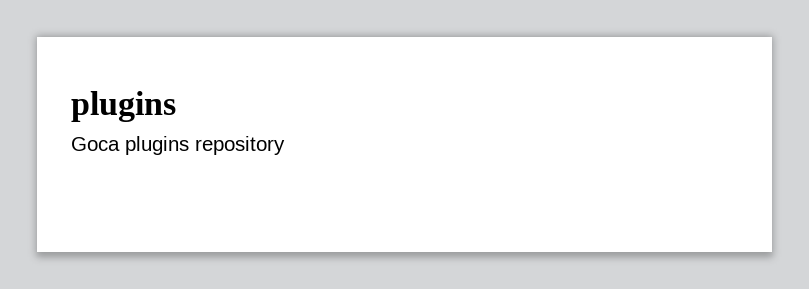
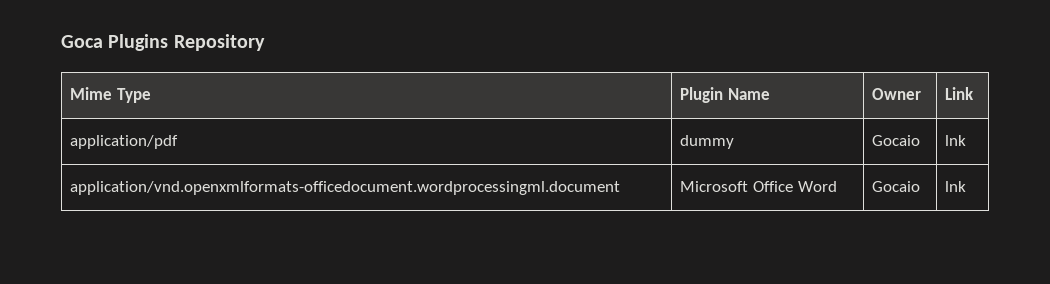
[71,91,176,122] [71,136,285,155] plugins // Goca plugins repository -> [61,34,265,51] [70,87,151,103] [680,87,770,103] [872,88,922,100] [945,87,975,100] [70,135,179,149] [680,135,735,149] [872,135,921,146] [945,135,967,146] [70,181,621,195] [680,181,837,192] [872,181,921,192] [945,181,967,192] Goca Plugins Repository // Mime Type | Plugin Name | Owner | Link // application/pdf | dummy | Gocaio | lnk // application/vnd.openxmlformats-officedocument.wordprocessingml.document | Microsoft Office Word | Gocaio | lnk

